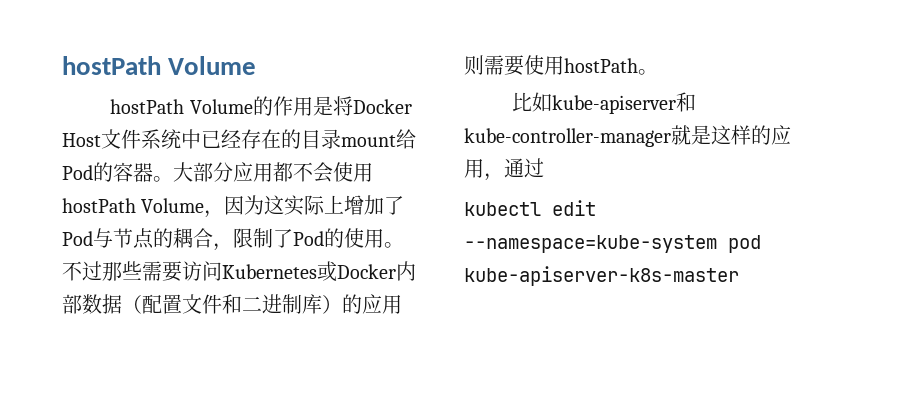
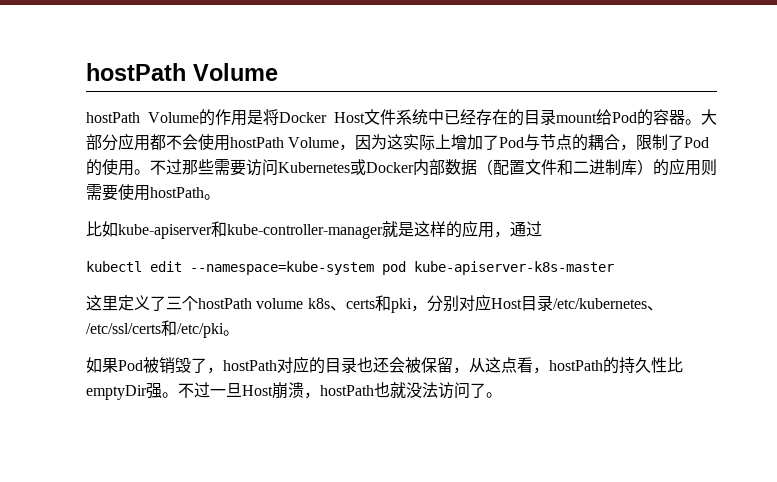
(739, 276) none -> [86,294,663,313] [86,320,239,338] [86,356,683,374] [86,382,502,400] // 这里定义了三个hostPath volume k8s、certs和pki，分别对应Host目录/etc/kubernetes、/etc/ssl/certs和/etc/pki。 // 如果Pod被销毁了，hostPath对应的目录也还会被保留，从这点看，hostPath的持久性比emptyDir强。不过一旦Host崩溃，hostPath也就没法访问了。

